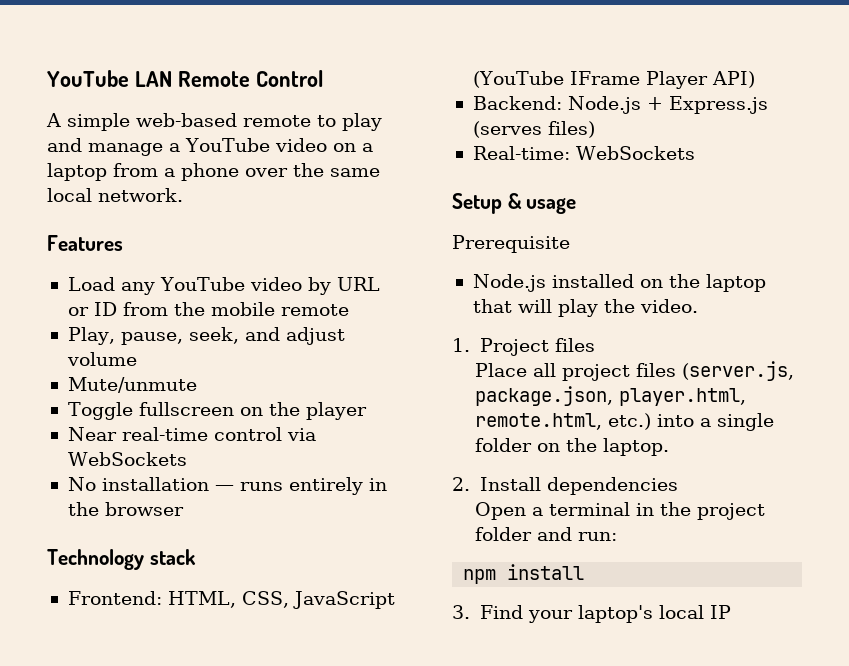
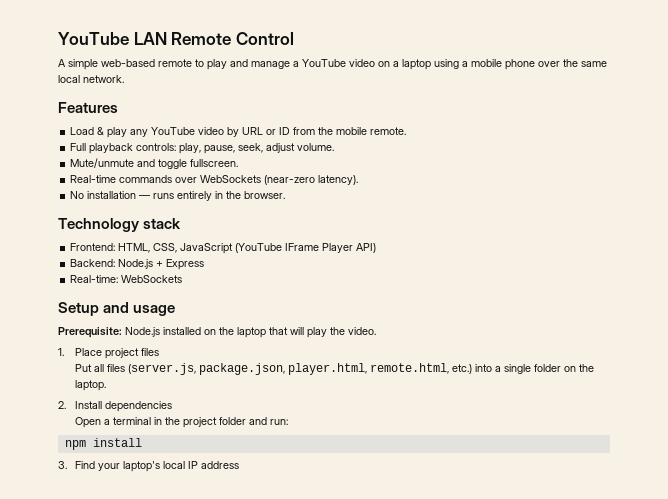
[113,163,175,177] from a -> [434,59,502,69] using a mobile
(115, 284) none -> [97,127,128,138] & play
[280,304,349,316] [67,327,345,345] [66,352,137,366] [67,377,197,393] [67,402,367,420] [67,427,316,441] [67,452,187,466] remote // Play, pause, seek, and adjust volume // Mute/unmute // Toggle fullscreen on the player // Near real-time control via WebSockets -> [370,127,407,135] [70,143,335,154] [70,158,239,169] [70,175,359,185] remote. // Full playback controls: play, pause, seek, adjust volume. // Mute/unmute and toggle fullscreen. // Real-time commands over WebSockets (near-zero latency).
[104,502,184,516] browser -> [244,191,286,199] browser.
[668,96,768,114] [472,121,595,138] Express.js (serves files) -> [166,259,205,270] Express
[507,193,522,209] & -> [103,302,130,313] and
[452,235,570,253] Prerequisite // -> [58,327,122,338] Prerequisite:
[479,338,549,356] Project -> [74,348,139,359] Place project
[474,363,630,381] Place all project -> [74,364,104,372] Put all
(731, 612) none -> [200,461,239,469] address

